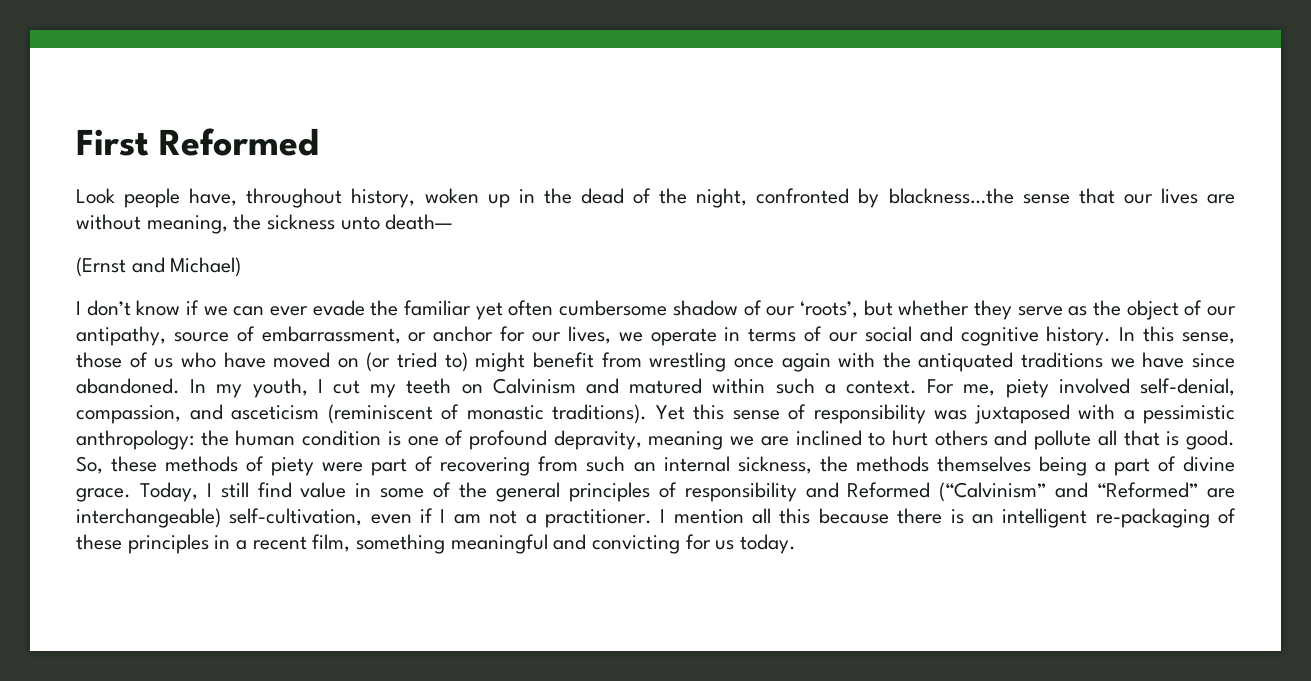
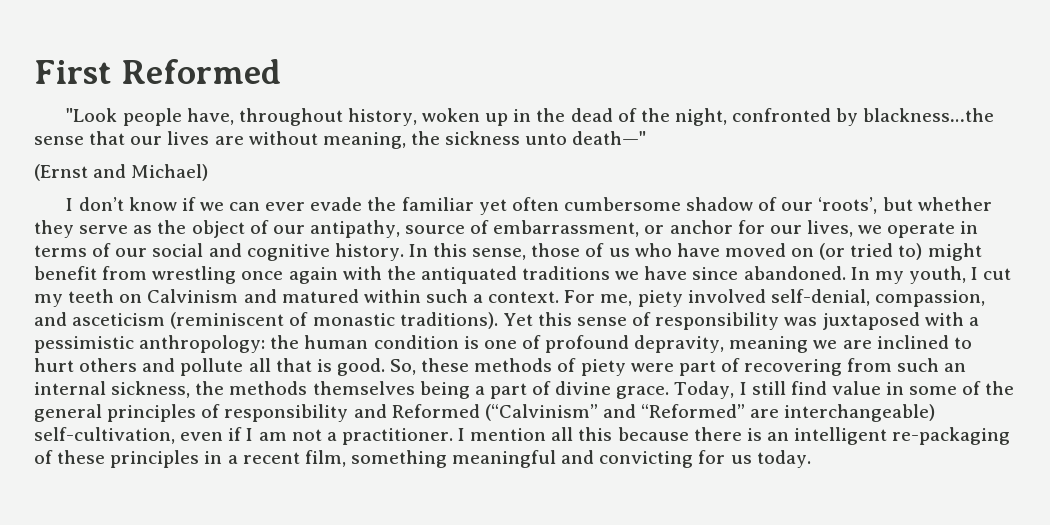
[76,188,115,204] Look -> [66,108,118,122] "Look
[385,214,453,230] death— -> [572,131,647,145] death—"

